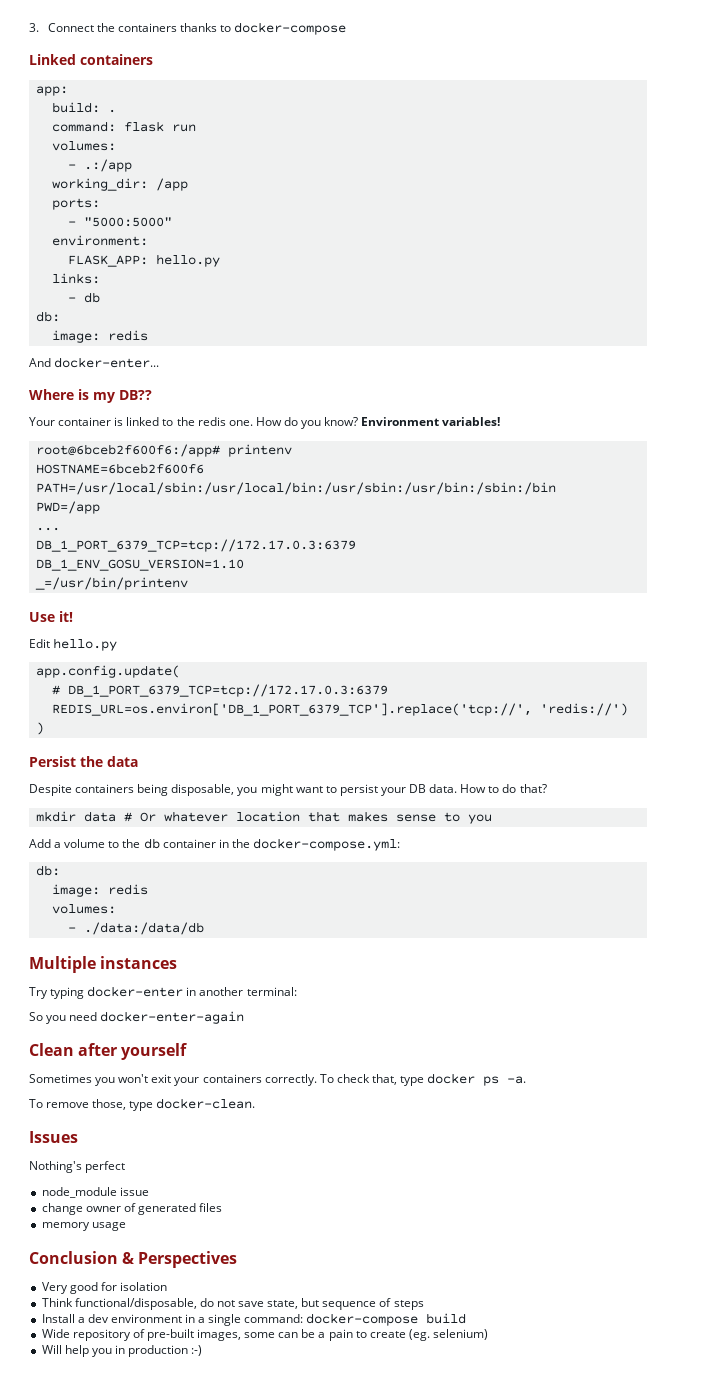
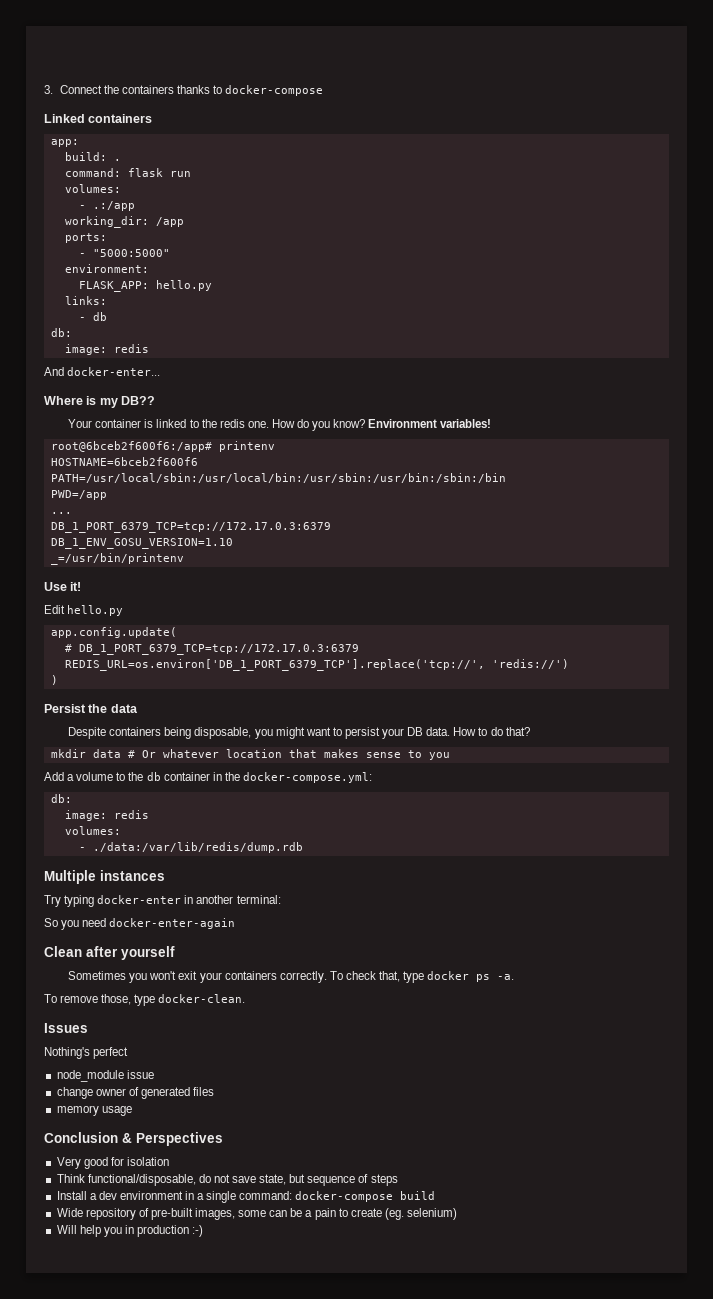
[83,922,204,935] ./data:/data/db -> [92,842,303,853] ./data:/var/lib/redis/dump.rdb

